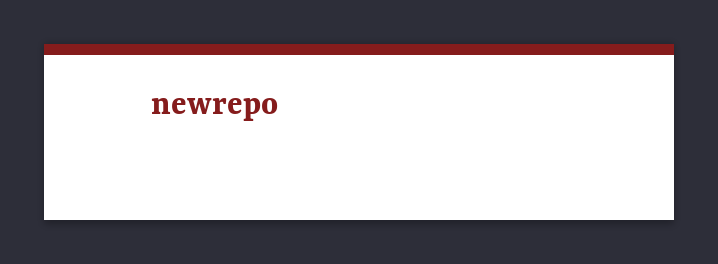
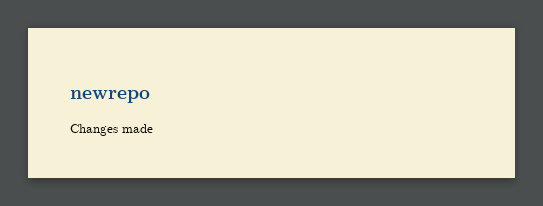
(278, 109) none -> [70,124,153,136] // Changes made

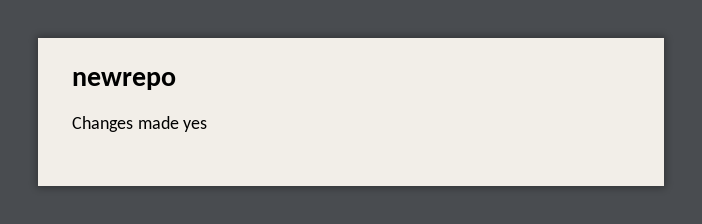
(153, 128) none -> [183,120,208,132] yes

